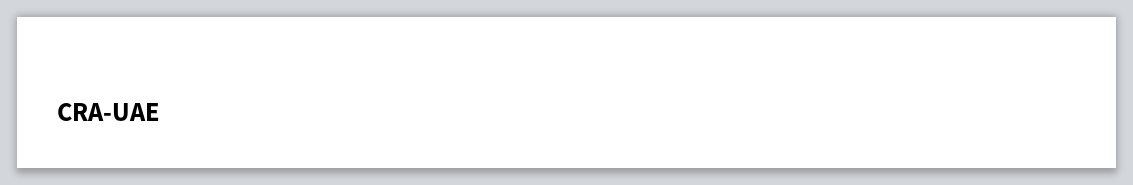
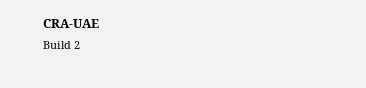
(160, 112) none -> [43,41,80,49] // Build 2

